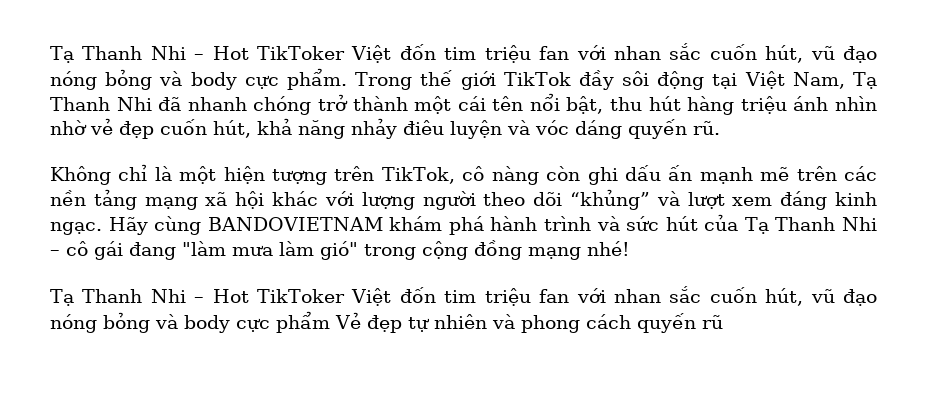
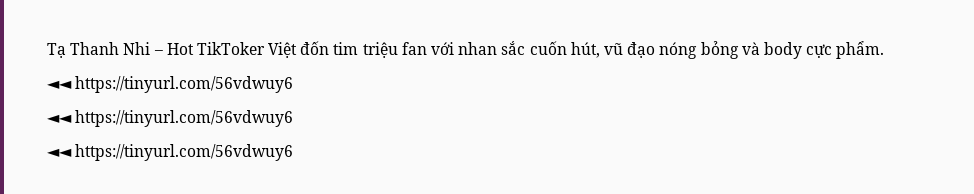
[355,70,877,90] [50,93,878,115] [50,118,720,139] [50,164,877,185] [50,189,877,210] [50,214,877,235] [50,240,630,260] [50,286,877,306] [50,311,723,333] Trong thế giới TikTok đầy sôi động tại Việt Nam, Tạ Thanh Nhi đã nhanh chóng trở thành một cái tên nổi bật, thu hút hàng triệu ánh nhìn nhờ vẻ đẹp cuốn hút, khả năng nhảy điêu luyện và vóc dáng quyến rũ. // Không chỉ là một hiện tượng trên TikTok, cô nàng còn ghi dấu ấn mạnh mẽ trên các nền tảng mạng xã hội khác với lượng người theo dõi “khủng” và lượt xem đáng kinh ngạc. Hãy cùng BANDOVIETNAM khám phá hành trình và sức hút của Tạ Thanh Nhi – cô gái đang "làm mưa làm gió" trong cộng đồng mạng nhé! // Tạ Thanh Nhi – Hot TikToker Việt đốn tim triệu fan với nhan sắc cuốn hút, vũ đạo nóng bỏng và body cực phẩm Vẻ đẹp tự nhiên và phong cách quyến rũ -> [47,76,294,93] [47,110,294,127] [47,144,294,161] // ◄◄ https://tinyurl.com/56vdwuy6 // ◄◄ https://tinyurl.com/56vdwuy6 // ◄◄ https://tinyurl.com/56vdwuy6

